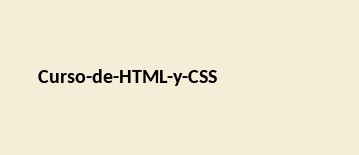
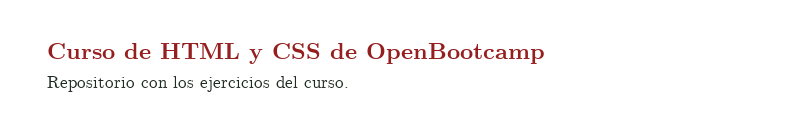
[38,69,217,86] Curso-de-HTML-y-CSS -> [47,43,545,64] [47,76,349,92] Curso de HTML y CSS de OpenBootcamp // Repositorio con los ejercicios del curso.

